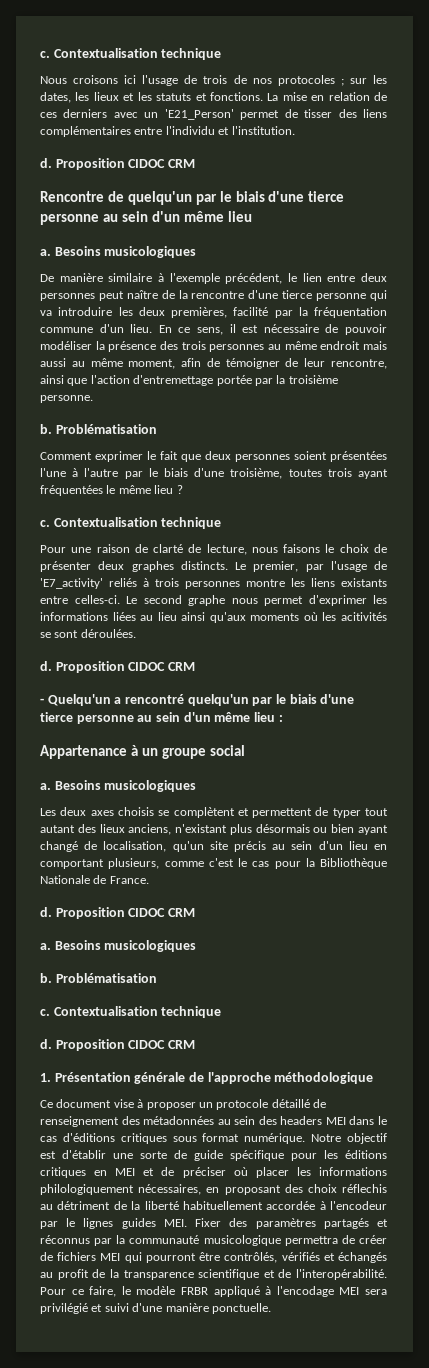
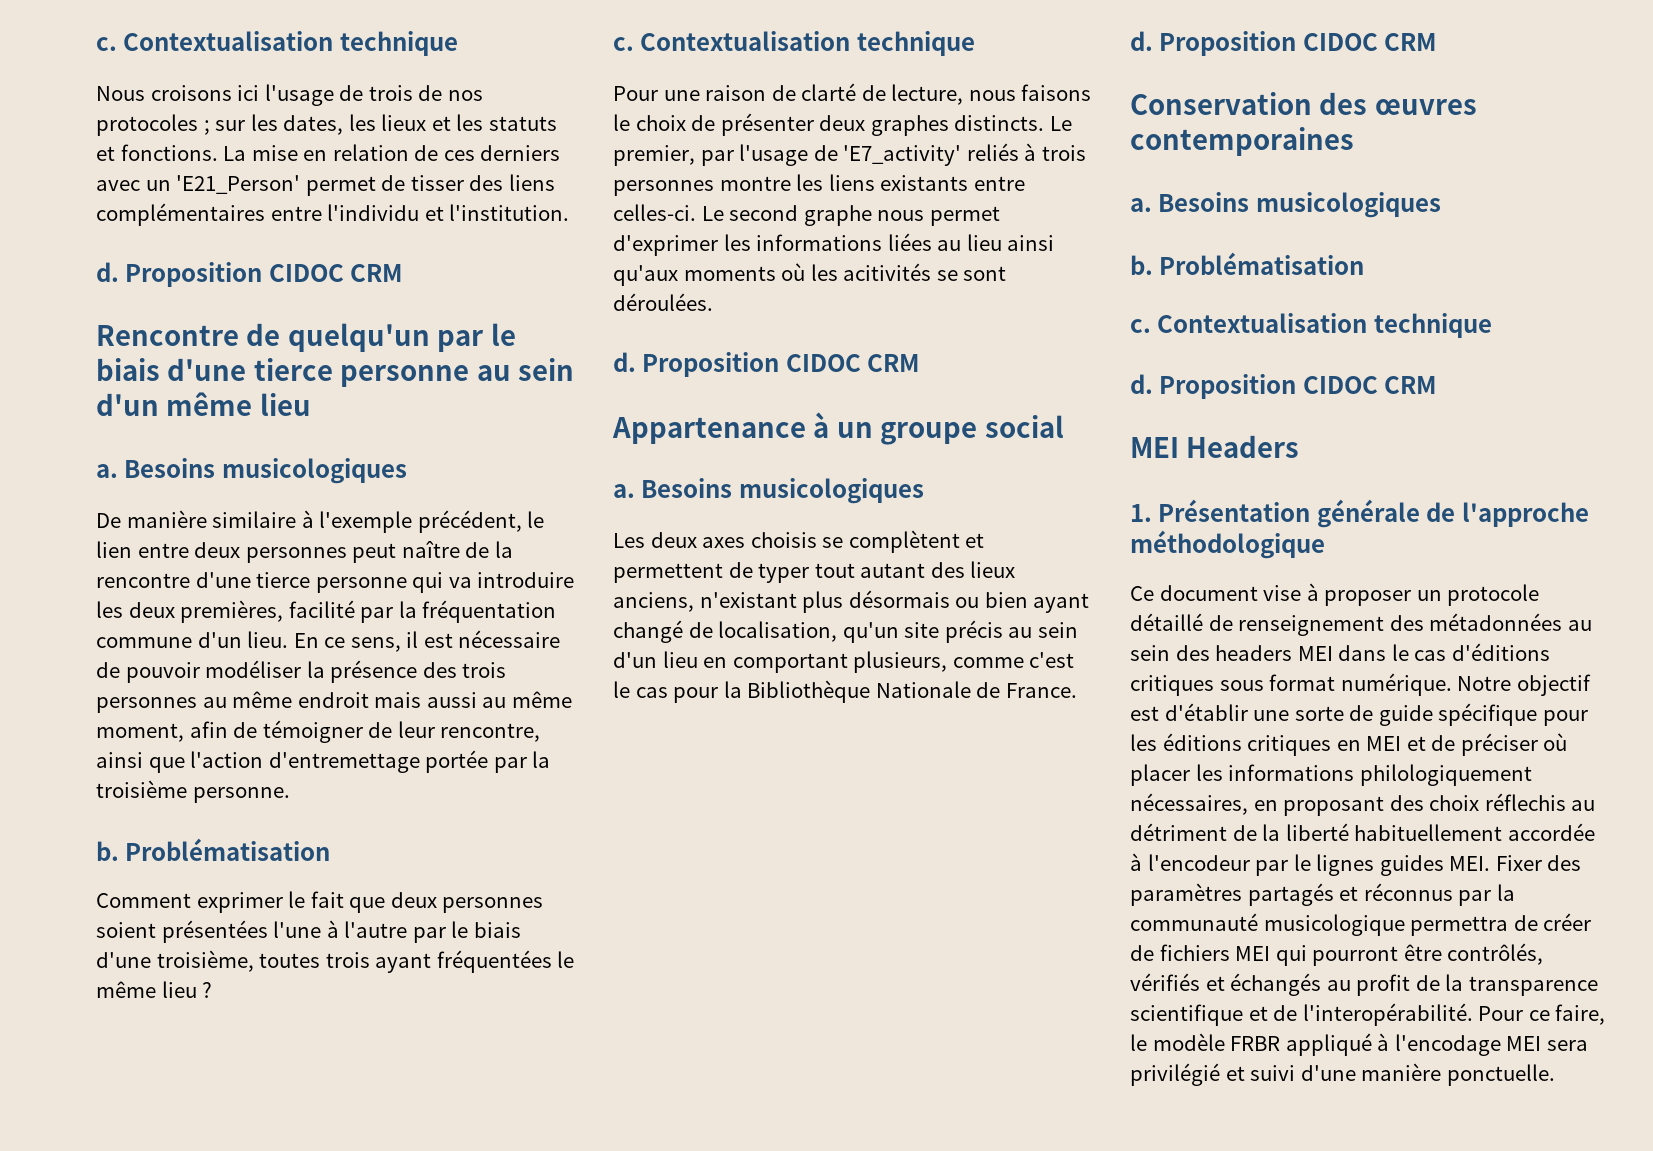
[40,694,355,706] [40,712,283,724] // - Quelqu'un a rencontré quelqu'un par le biais d'une tierce personne au sein d'un même lieu : -> (920, 363) none
(195, 912) none -> [1130,92,1477,115] [1130,127,1354,156] // Conservation des œuvres contemporaines
(195, 1044) none -> [1130,435,1300,458] // MEI Headers

